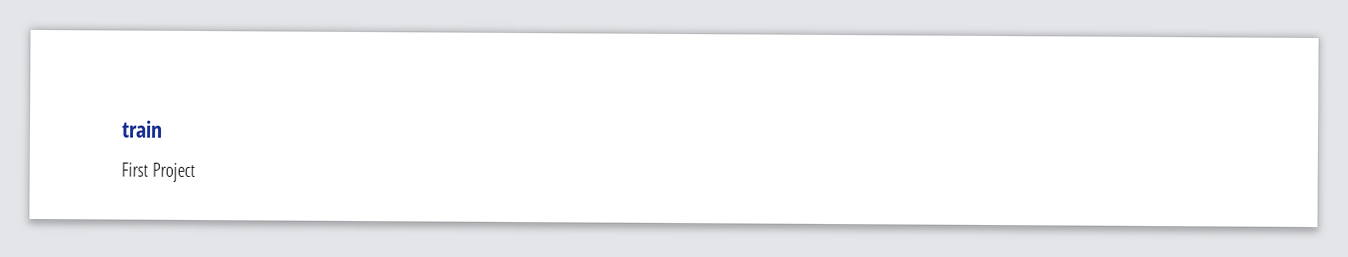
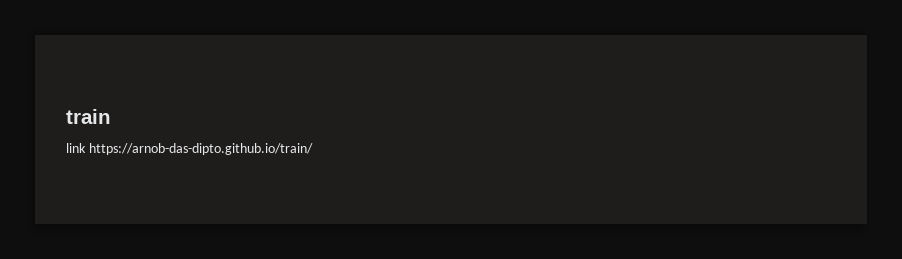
[121,162,195,182] First Project -> [66,143,313,155] link https://arnob-das-dipto.github.io/train/

